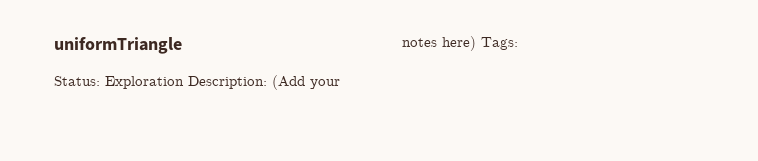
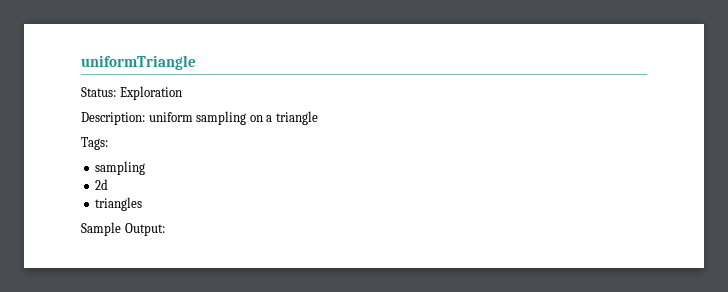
[188,75,340,90] [402,36,518,51] Description: (Add your notes here) Tags: -> [81,111,318,125] [81,137,108,150] [95,161,146,175] [95,179,109,190] [95,197,143,211] [81,222,165,236] // Description: uniform sampling on a triangle // Tags: // sampling // 2d // triangles // Sample Output:

